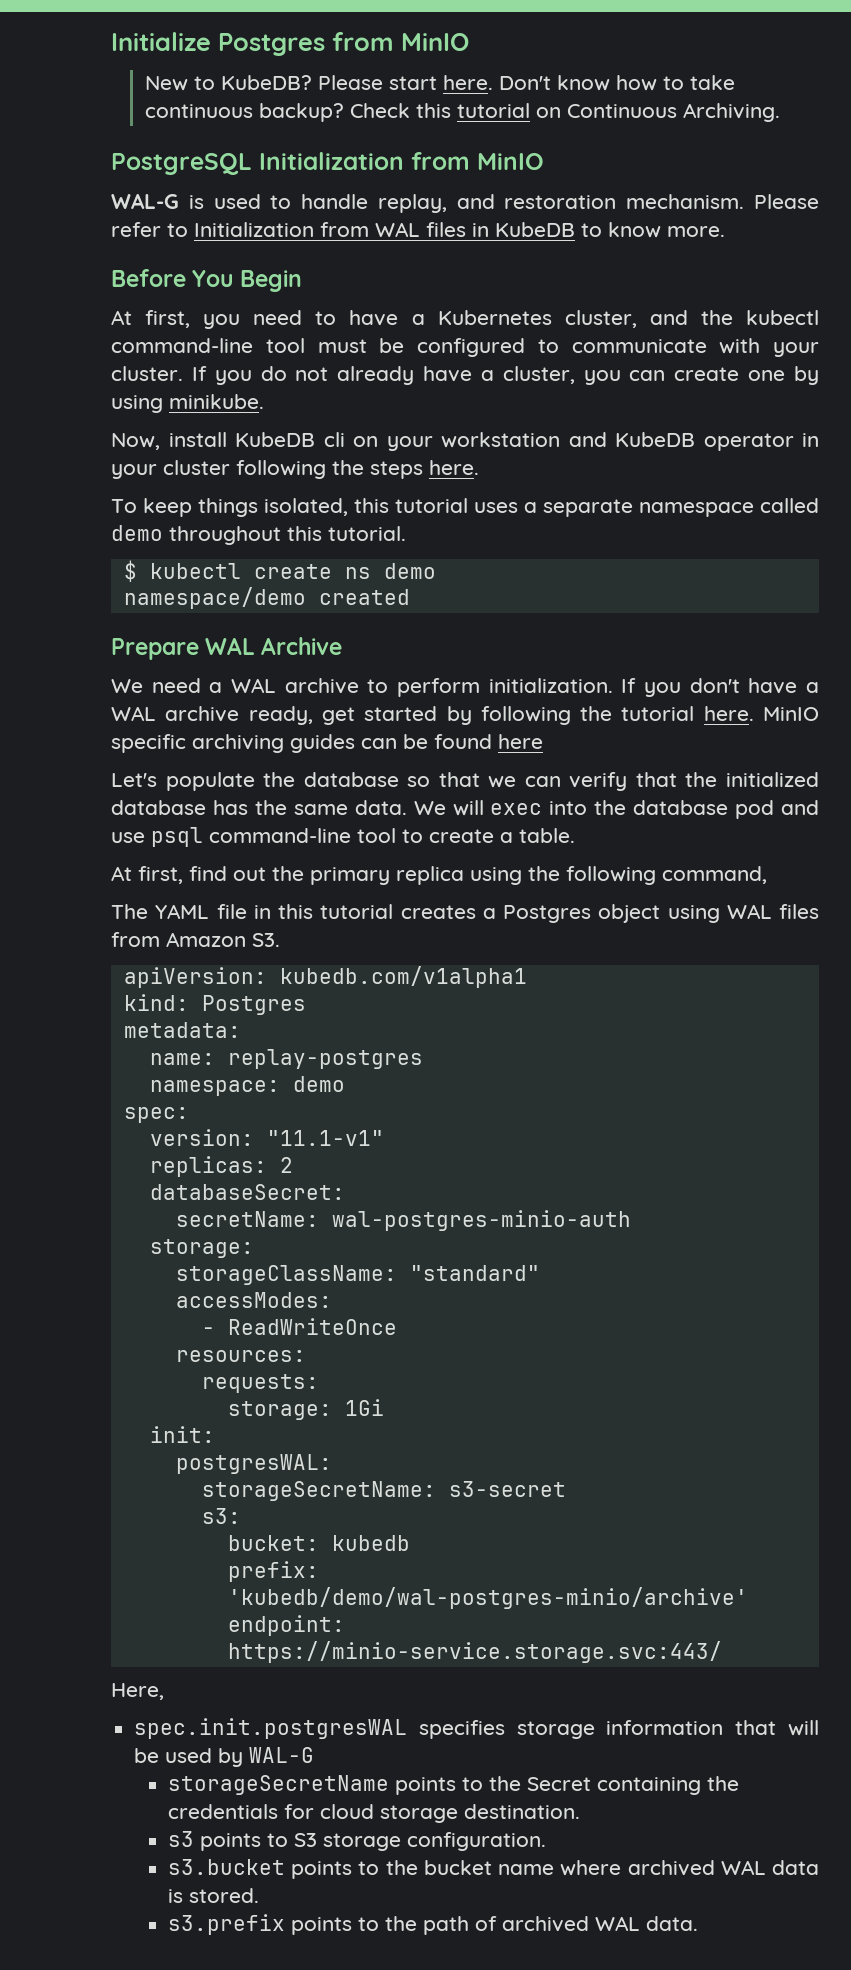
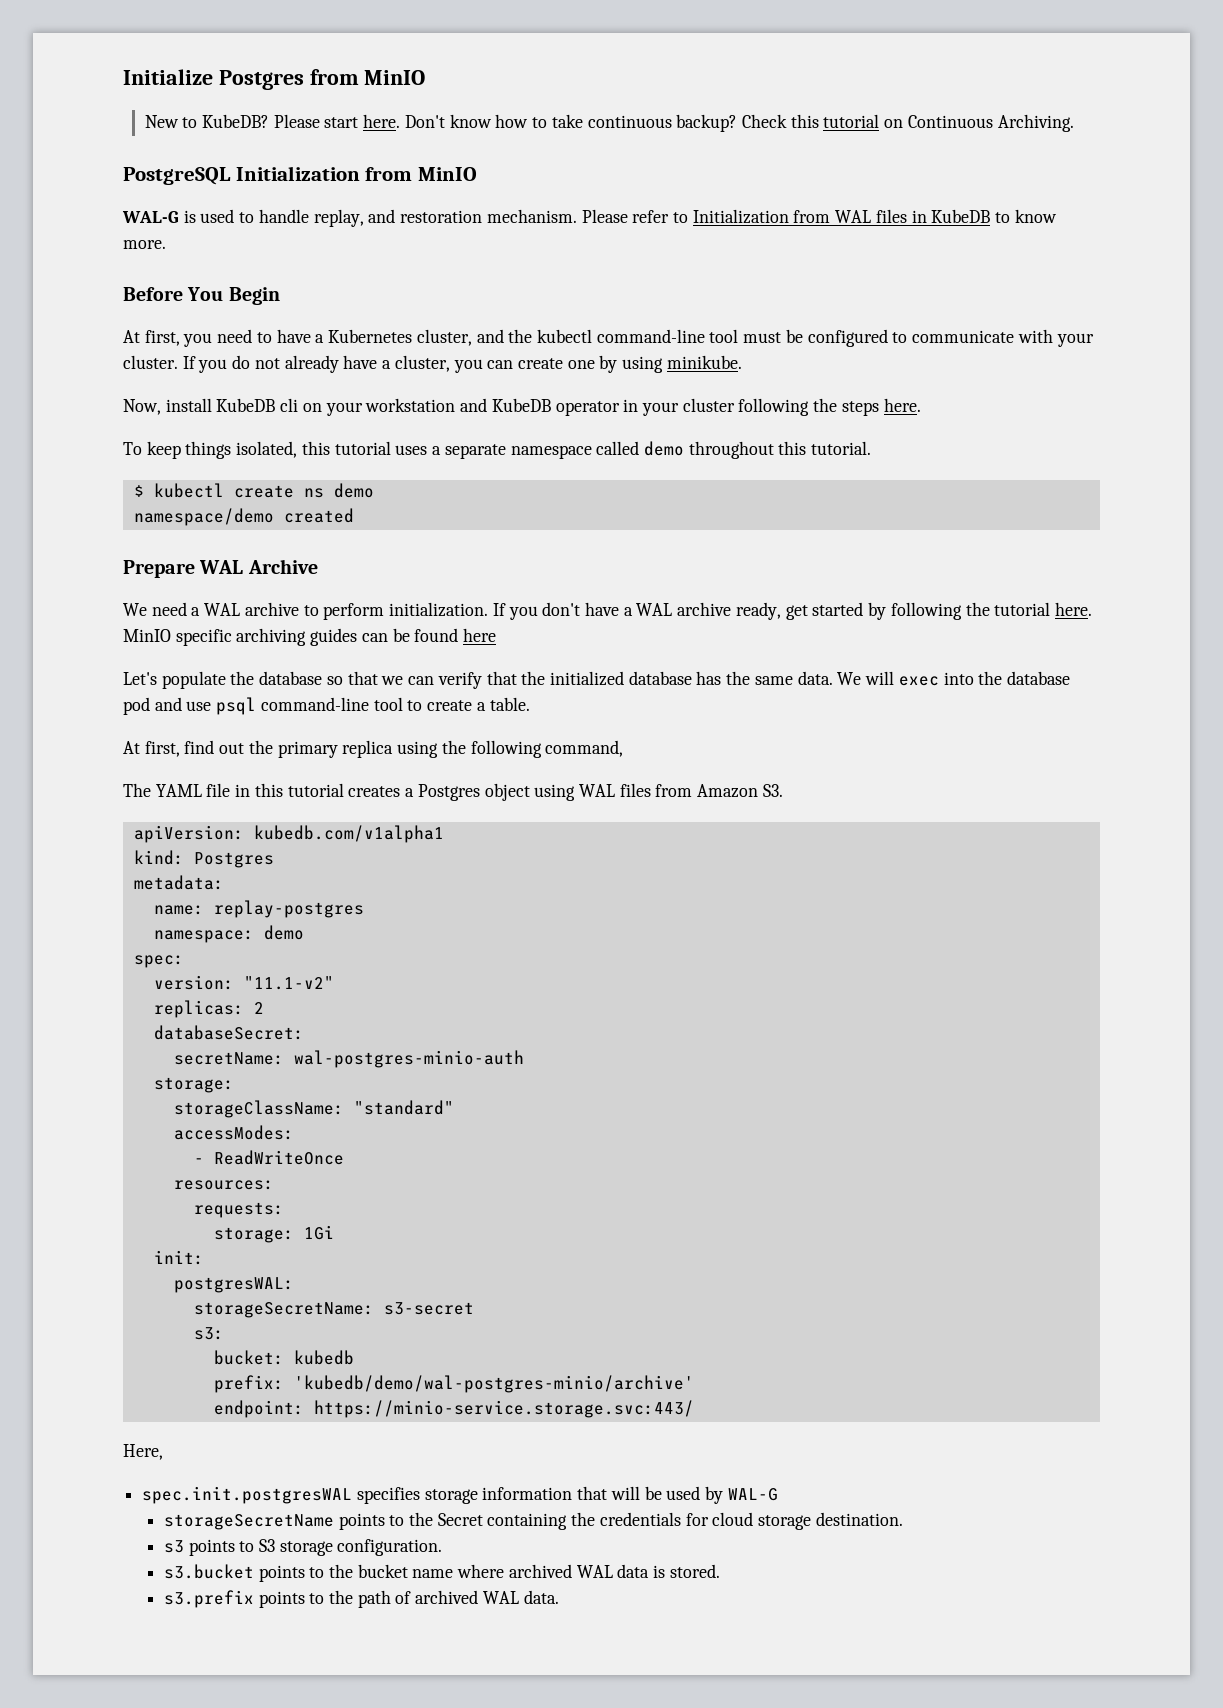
[266,1130,384,1146] "11.1-v1" -> [243,976,334,990] "11.1-v2"

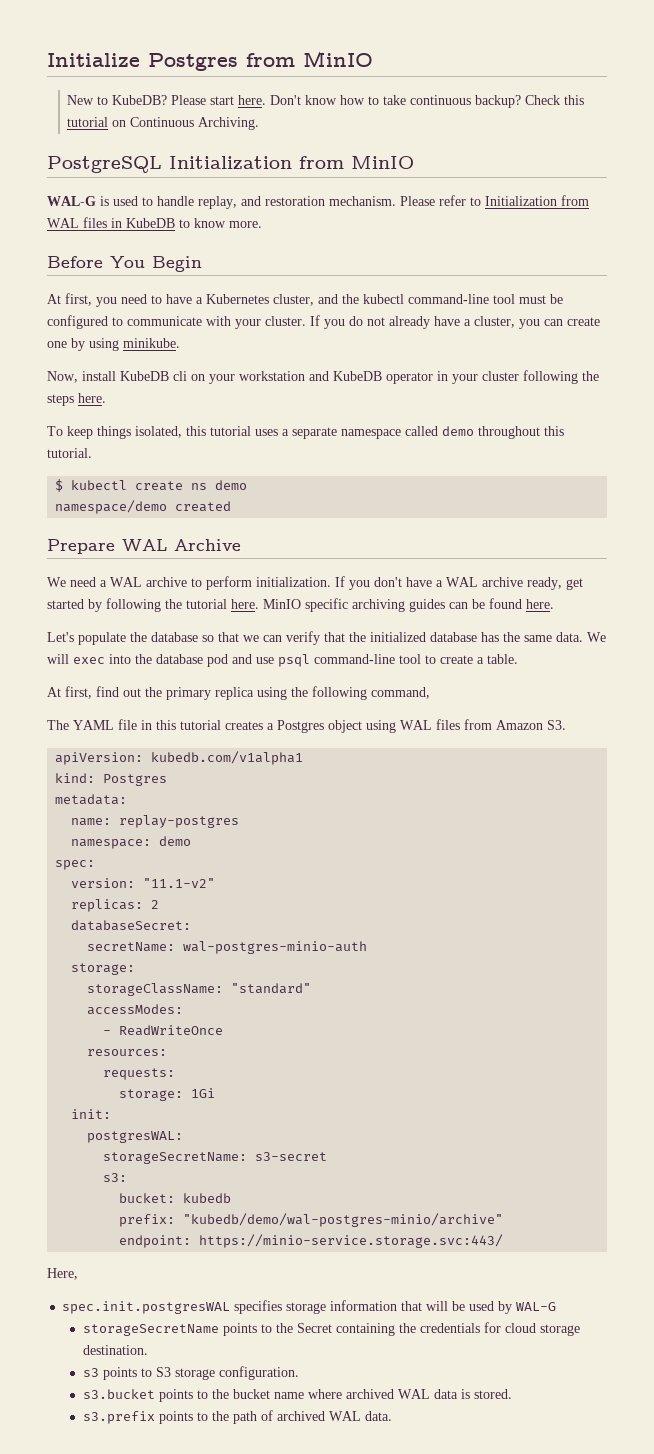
[463,628,497,642] here -> [526,599,554,609] here.
[293,1375,694,1393] 'kubedb/demo/wal-postgres-minio/archive' -> [183,1213,504,1227] "kubedb/demo/wal-postgres-minio/archive"

